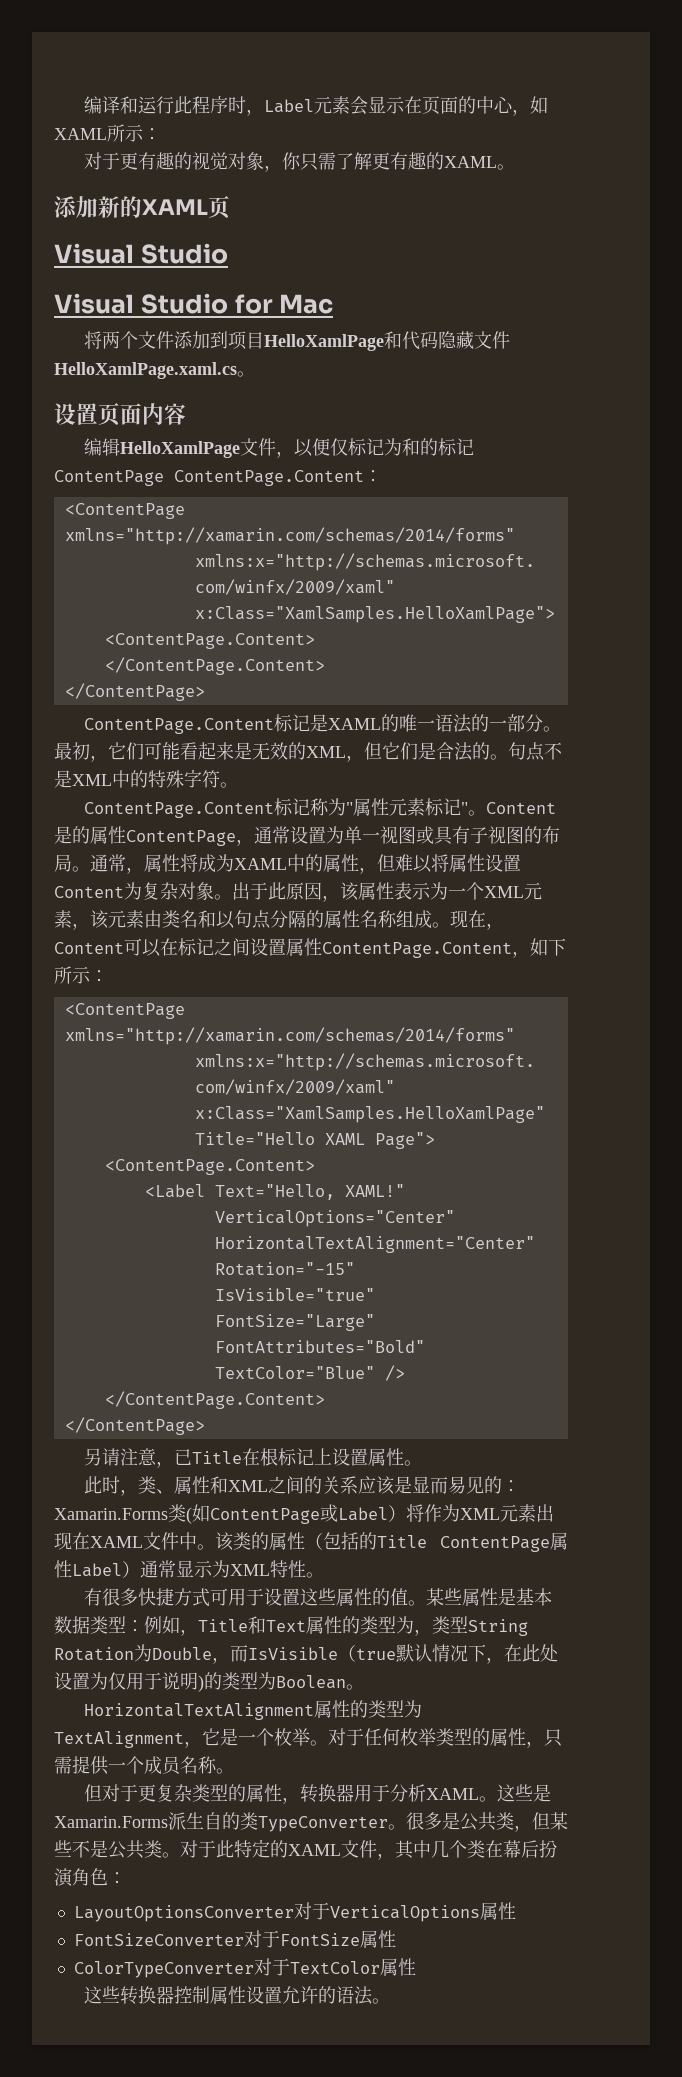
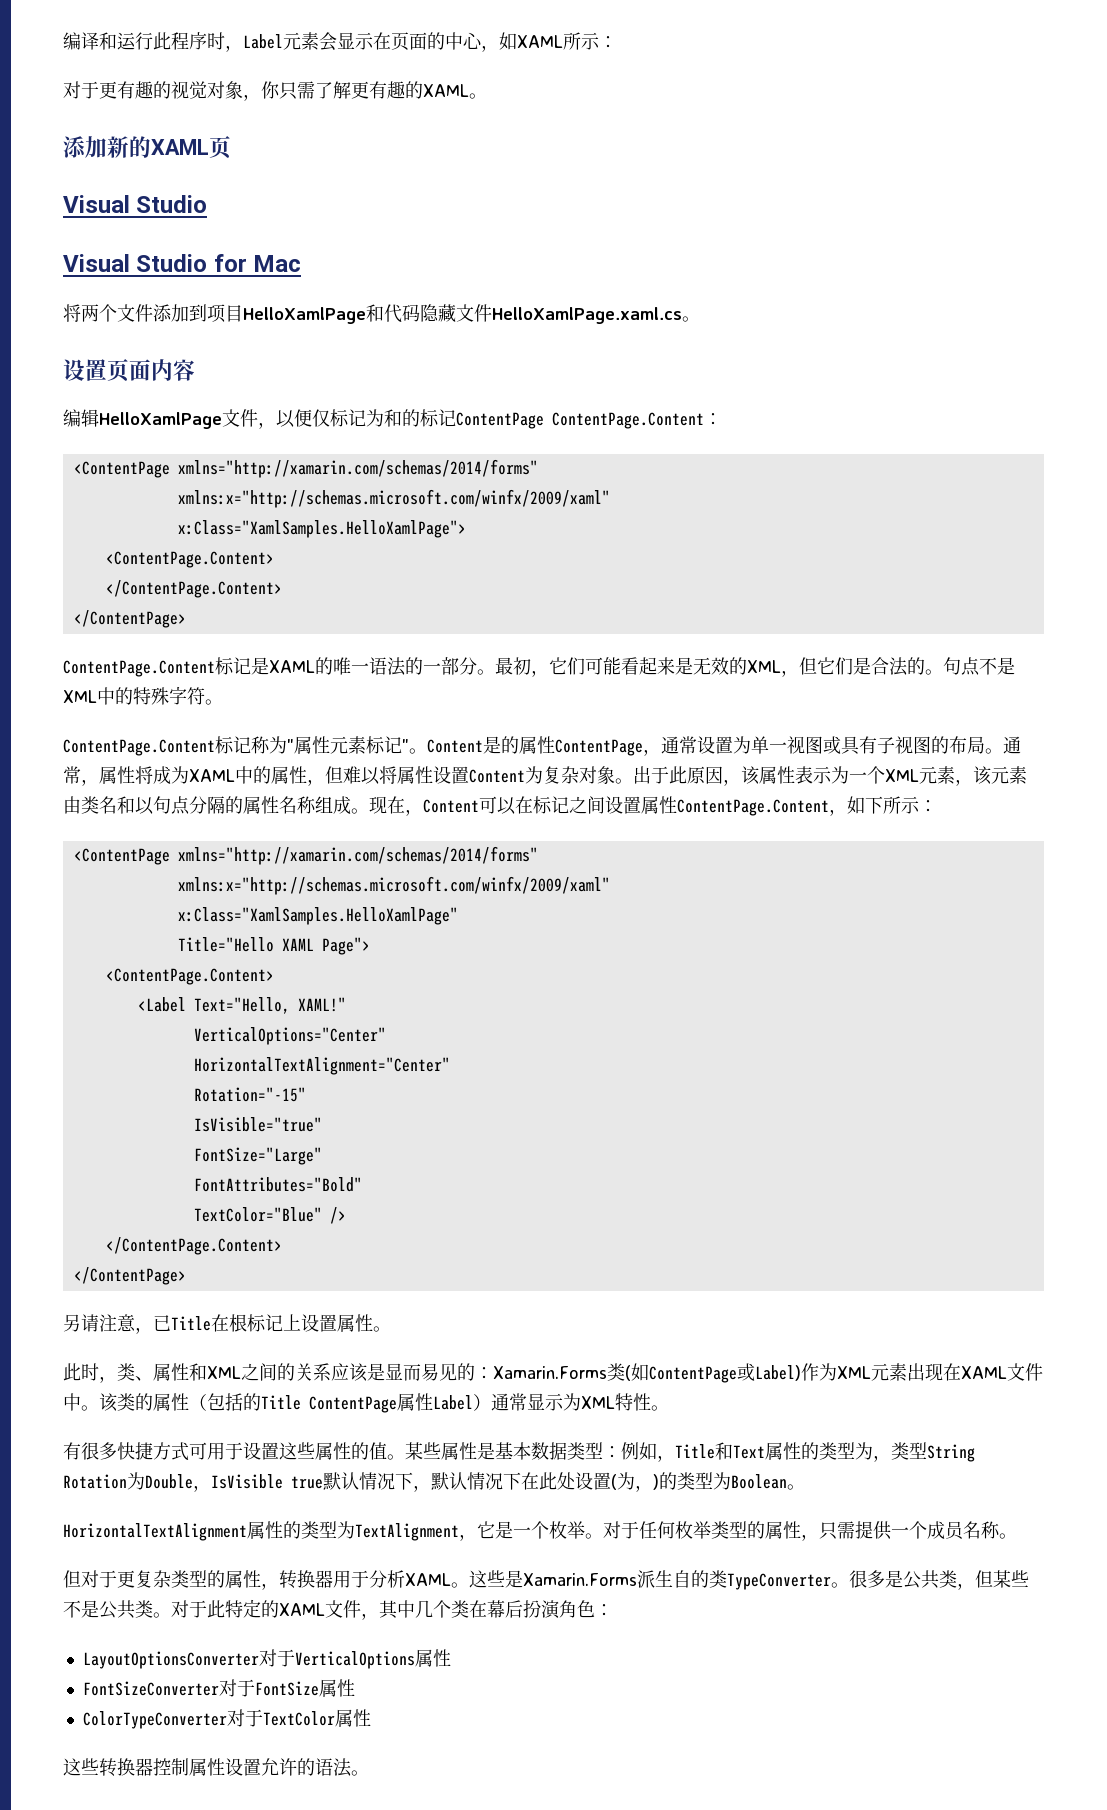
[338,1504,424,1522] Label）将 -> [755,1365,801,1381] Label)
[230,1645,356,1662] 而IsVisible（ -> [211,1474,283,1489] IsVisible
[504,1644,558,1662] [54,1672,198,1690] 在此处设置为仅用于说明 -> [431,1472,653,1492] 默认情况下在此处设置(为，

